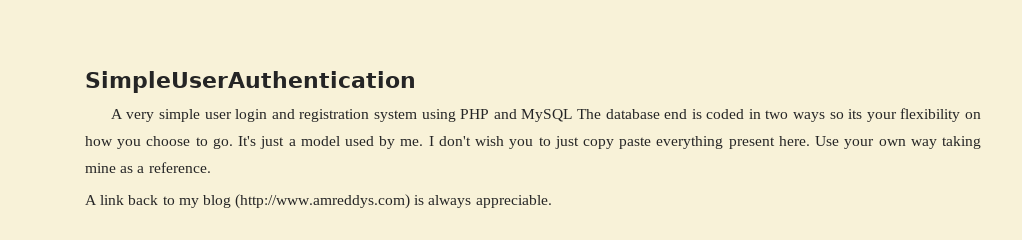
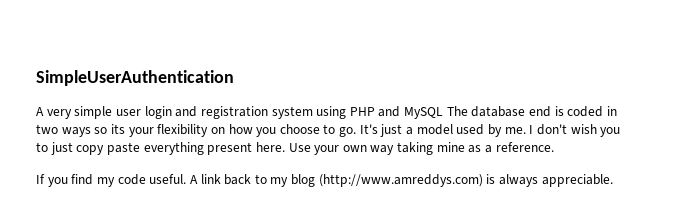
(211, 167) none -> [36,174,187,187] If you find my code useful.

